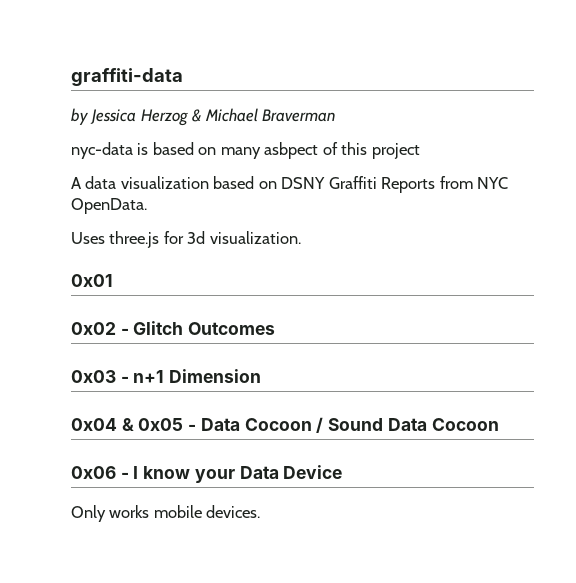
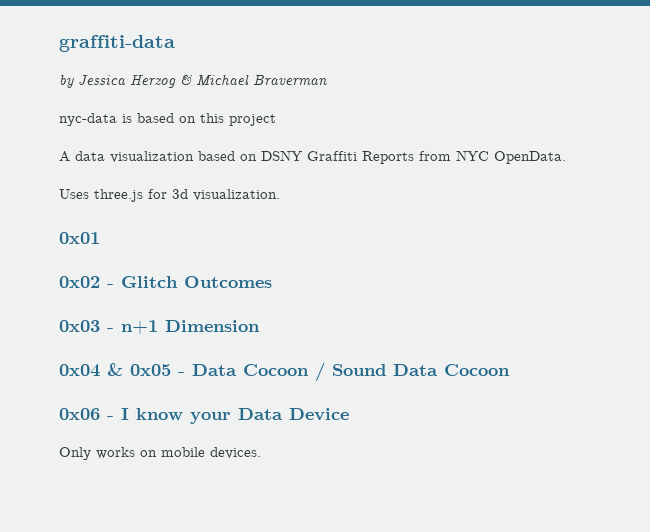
[220,142,338,159] many asbpect of -> (196, 119) none
(150, 511) none -> [140,450,157,457] on

